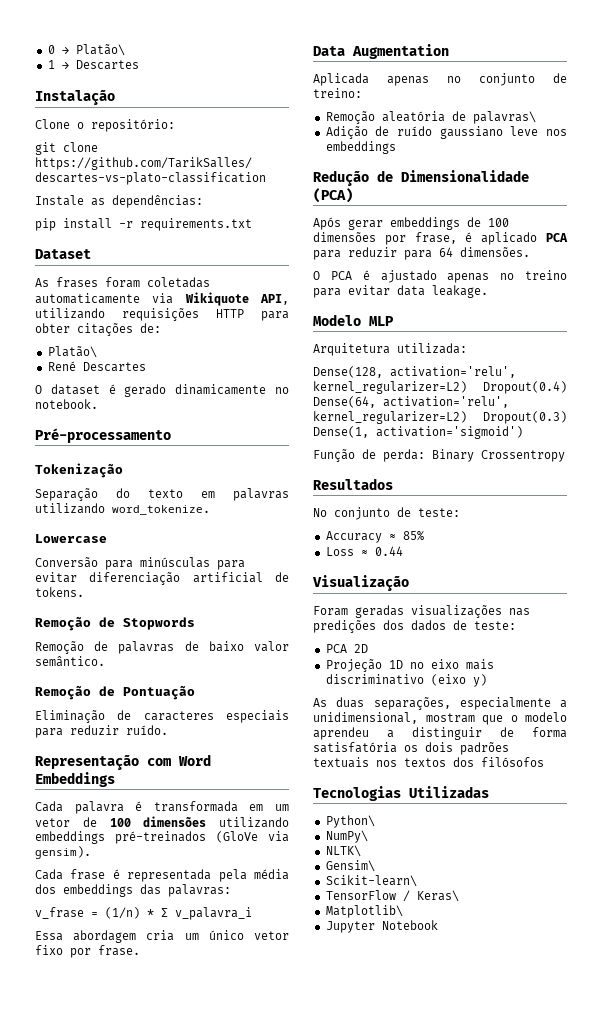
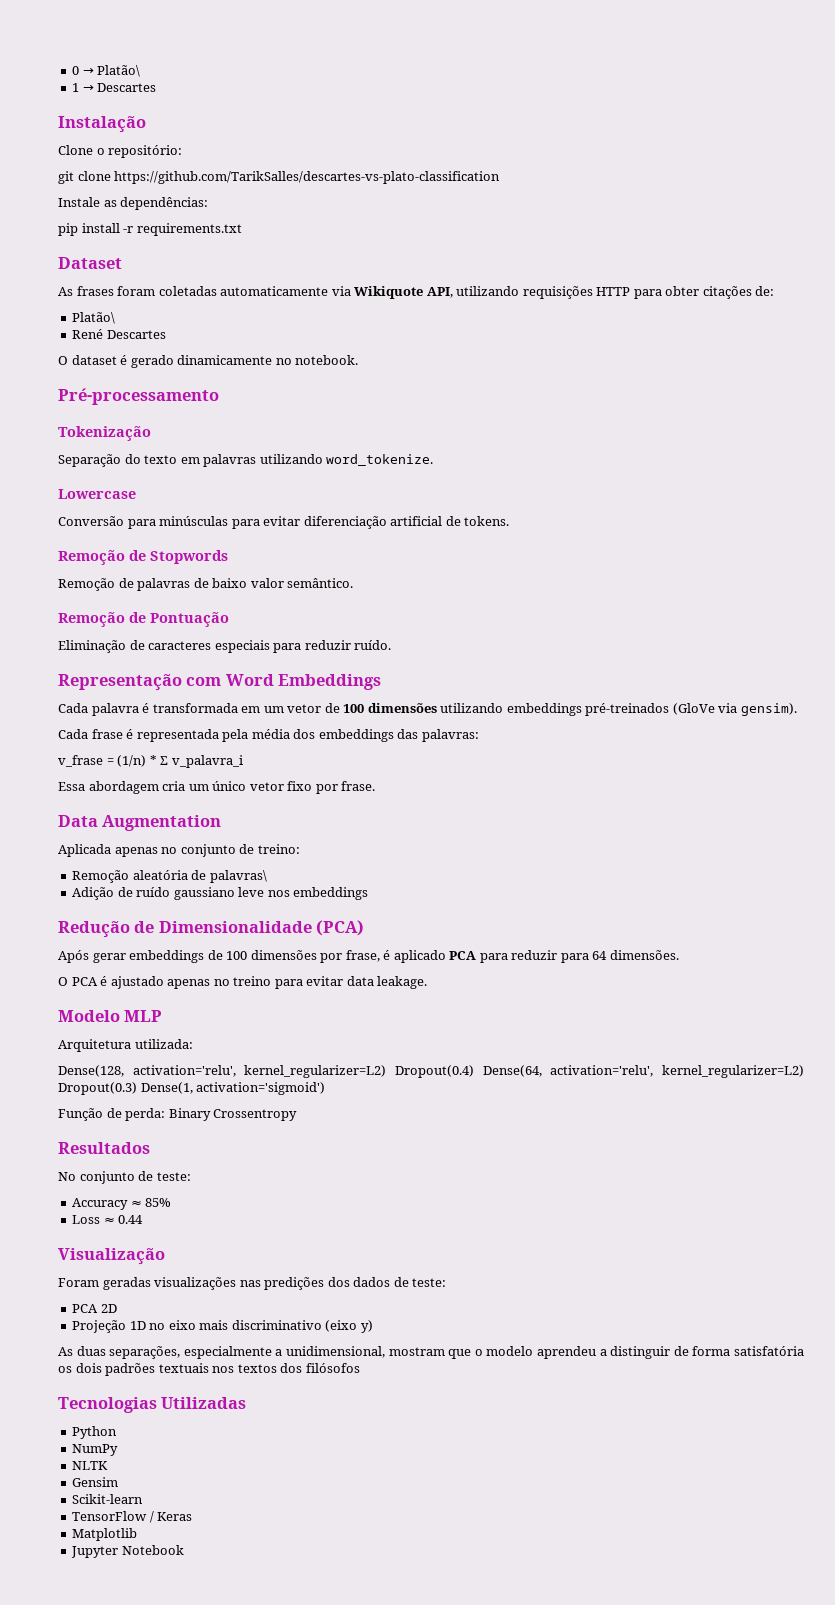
[325,815,375,828] [325,830,368,843] [325,845,361,857] [325,860,375,872] [325,875,417,887] Python\ // NumPy\ // NLTK\ // Gensim\ // Scikit-learn\ -> [72,1426,118,1439] [72,1444,119,1456] [72,1461,109,1470] [72,1477,119,1487] [72,1494,144,1504] Python // NumPy // NLTK // Gensim // Scikit-learn
[416,890,459,902] [325,905,403,918] Keras\ // Matplotlib\ -> [157,1512,193,1521] [72,1528,138,1541] Keras // Matplotlib

